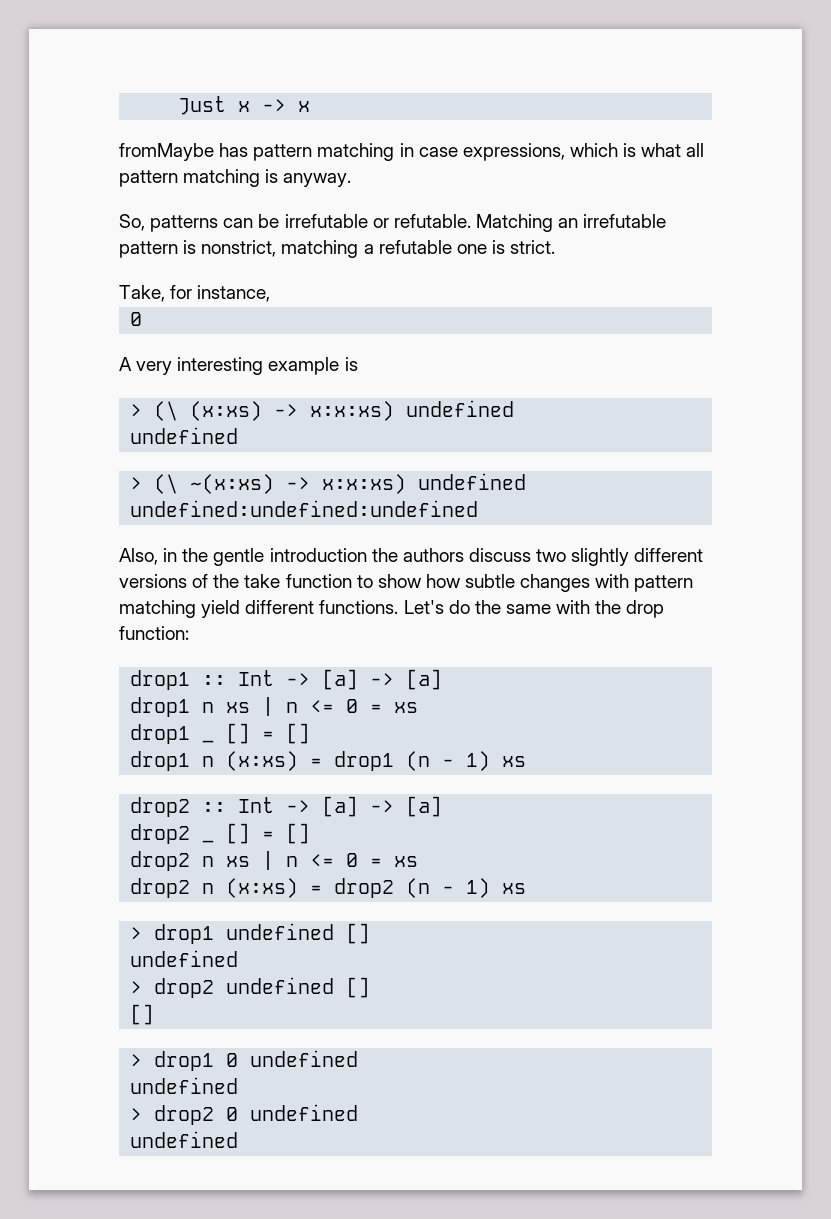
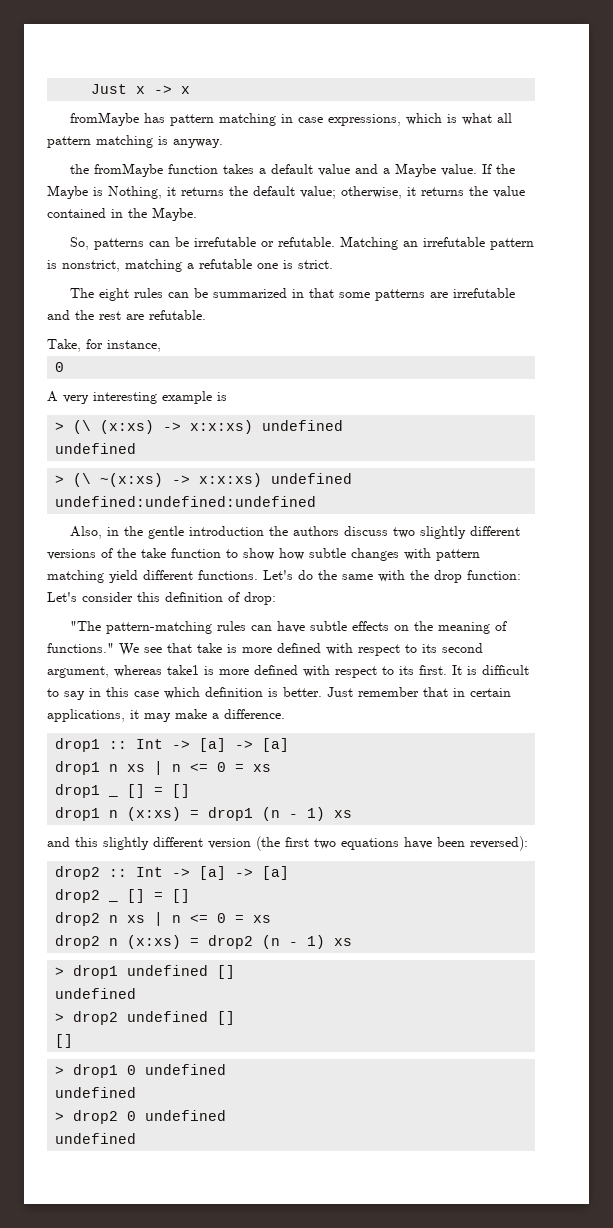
(352, 180) none -> [69,163,515,177] [47,185,525,199] [47,207,197,221] // the fromMaybe function takes a default value and a Maybe value. If the Maybe is Nothing, it returns the default value; otherwise, it returns the value contained in the Maybe.
(556, 247) none -> [69,288,515,301] [47,310,206,320] // The eight rules can be summarized in that some patterns are irrefutable and the rest are refutable.
(189, 633) none -> [47,592,276,605] [69,621,507,634] [47,643,483,656] [47,665,529,678] [47,687,511,700] [47,709,285,722] Let's consider this definition of drop: // "The pattern-matching rules can have subtle effects on the meaning of functions." We see that take is more defined with respect to its second argument, whereas take1 is more defined with respect to its first. It is difficult to say in this case which definition is better. Just remember that in certain applications, it may make a difference.
(527, 761) none -> [47,836,528,851] // and this slightly different version (the first two equations have been reversed):

